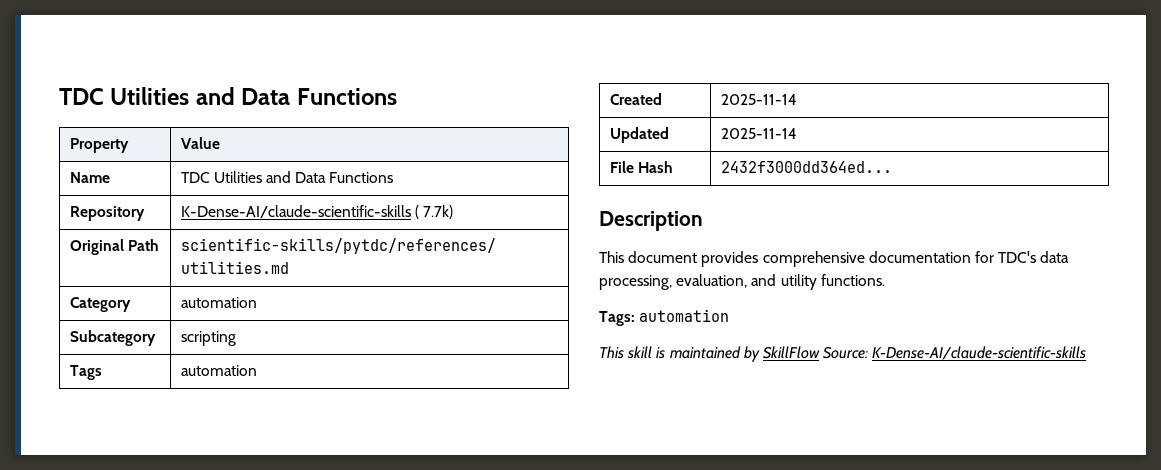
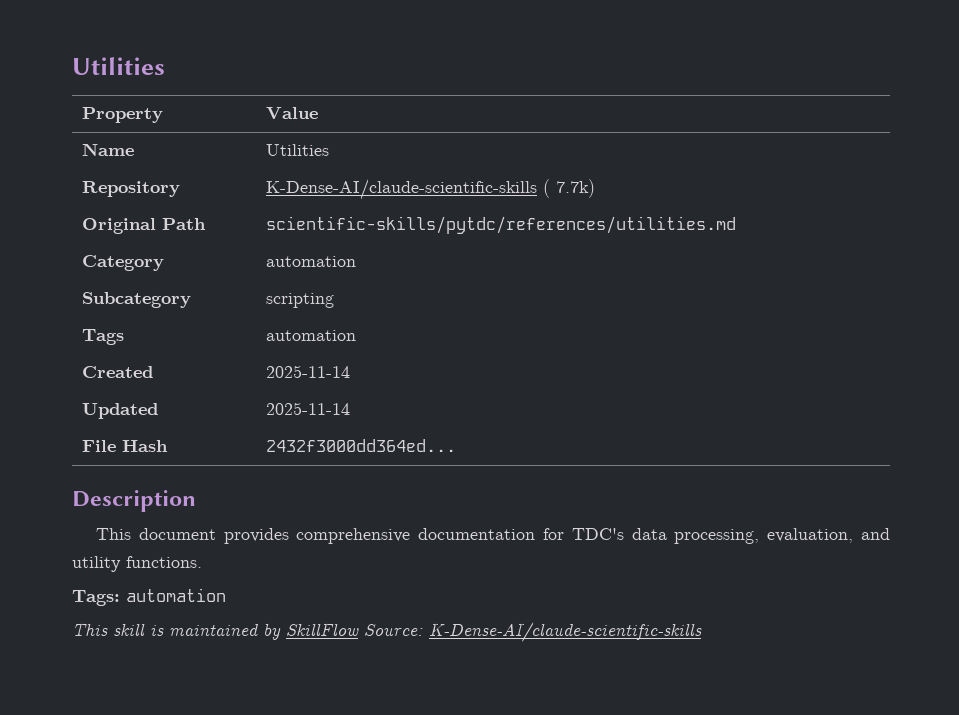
[59,87,397,105] TDC Utilities and Data Functions -> [72,57,165,75] Utilities
[180,171,394,183] TDC Utilities and Data Functions -> [265,144,329,156] Utilities

